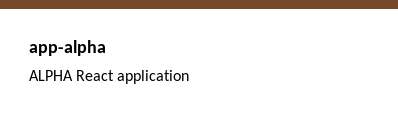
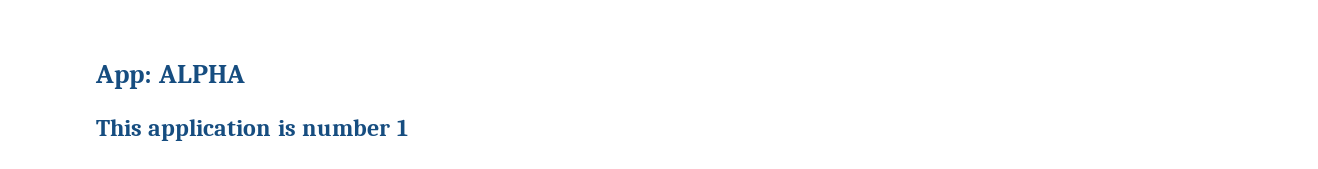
[29,40,106,56] [29,70,190,84] app-alpha // ALPHA React application -> [95,65,246,89] [96,119,408,141] App: ALPHA // This application is number 1

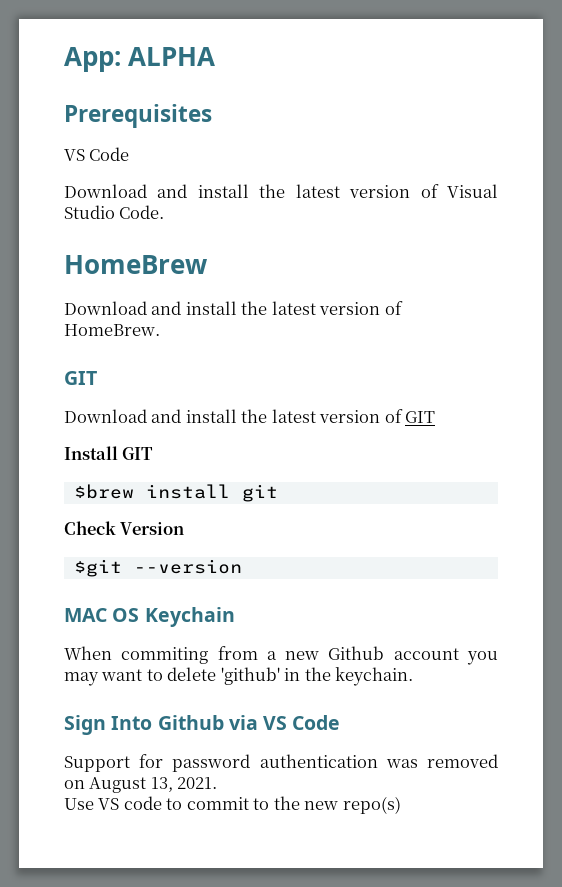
[96,119,408,141] This application is number 1 -> [64,104,212,128] [64,147,130,161] [64,184,498,198] [64,205,165,219] [64,255,207,274] [64,301,403,315] [64,324,160,336] [64,371,97,385] [64,409,436,423] [64,446,154,460] [73,484,278,502] [64,521,185,535] [73,559,242,577] [64,607,235,627] [64,646,498,665] [64,667,414,686] [64,715,341,735] [64,754,498,772] [64,777,218,793] [64,796,401,814] Prerequisites // VS Code // Download and install the latest version of Visual Studio Code. // HomeBrew // Download and install the latest version of HomeBrew. // GIT // Download and install the latest version of GIT // Install GIT // $brew install git // Check Version // $git --version // MAC OS Keychain // When commiting from a new Github account you may want to delete 'github' in the keychain. // Sign Into Github via VS Code // Support for password authentication was removed on August 13, 2021. // Use VS code to commit to the new repo(s)

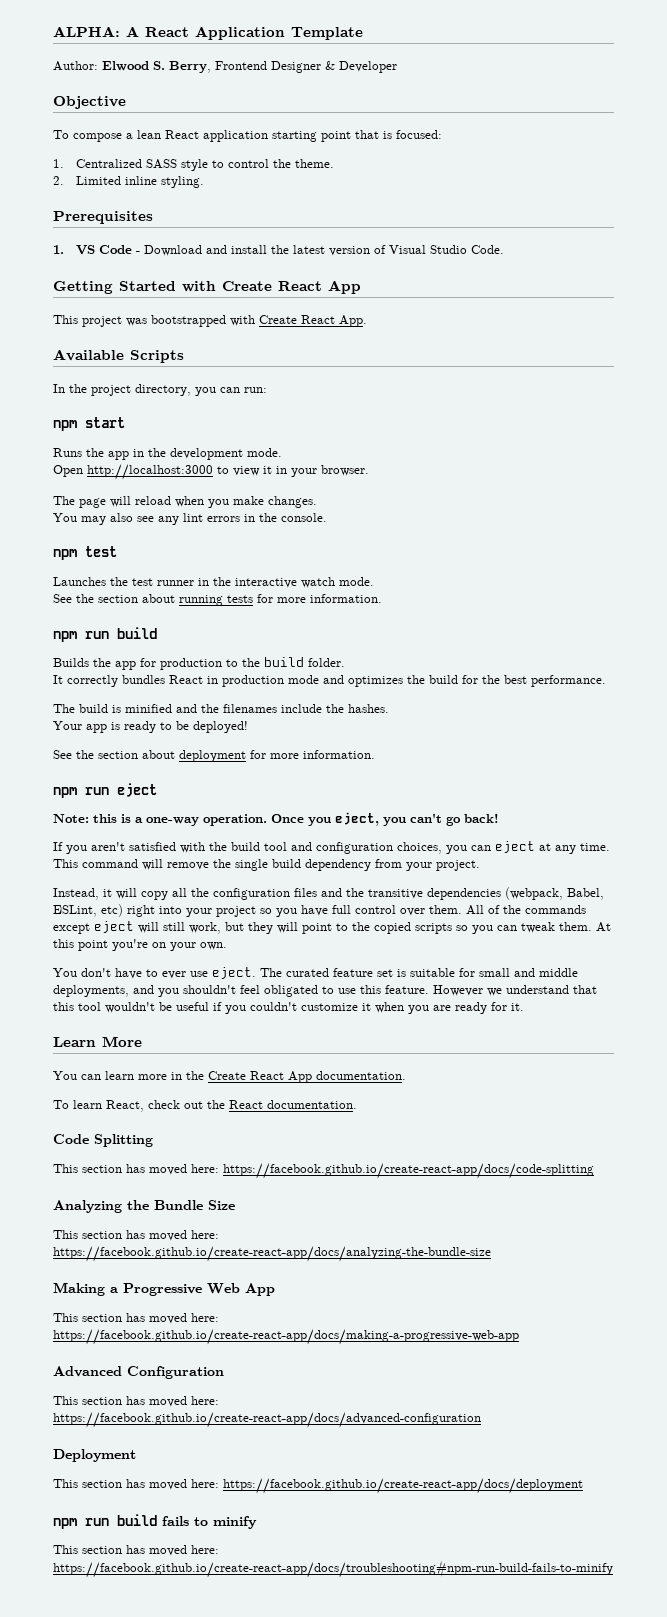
[64,47,216,72] App: ALPHA -> [53,26,363,40] [53,61,397,73] [53,96,126,109] [53,130,442,142] [53,159,335,171] [53,176,205,188] ALPHA: A React Application Template // Author: Elwood S. Berry, Frontend Designer & Developer // Objective // To compose a lean React application starting point that is focused: // 1. Centralized SASS style to control the theme. // 2. Limited inline styling.
[64,147,130,161] VS Code // -> [53,245,141,255] 1. VS Code -
[64,255,207,274] [64,301,403,315] [64,324,160,336] [64,371,97,385] [64,409,436,423] [64,446,154,460] [73,484,278,502] [64,521,185,535] [73,559,242,577] [64,607,235,627] [64,646,498,665] [64,667,414,686] [64,715,341,735] [64,754,498,772] [64,777,218,793] [64,796,401,814] HomeBrew // Download and install the latest version of HomeBrew. // GIT // Download and install the latest version of GIT // Install GIT // $brew install git // Check Version // $git --version // MAC OS Keychain // When commiting from a new Github account you may want to delete 'github' in the keychain. // Sign Into Github via VS Code // Support for password authentication was removed on August 13, 2021. // Use VS code to commit to the new repo(s) -> [53,280,361,294] [53,315,367,327] [53,349,184,363] [53,384,267,396] [53,417,125,431] [53,448,282,460] [53,464,369,480] [53,496,317,508] [53,513,327,525] [53,546,117,560] [53,577,374,588] [53,594,382,606] [53,627,157,642] [53,657,345,670] [53,675,606,687] [53,704,389,713] [53,721,248,733] [53,750,375,762] [53,783,157,798] [53,812,499,826] [53,841,610,854] [53,859,480,871] [53,887,604,900] [53,904,586,917] [53,921,611,934] [53,939,227,951] [53,967,578,979] [53,985,597,997] [53,1002,524,1014] [53,1036,142,1047] [53,1071,406,1083] [53,1100,357,1112] [53,1134,153,1147] [53,1163,594,1179] [53,1200,235,1213] [53,1230,219,1241] [53,1246,491,1262] [53,1282,275,1296] [53,1313,219,1324] [53,1329,519,1345] [53,1366,224,1379] [53,1396,219,1407] [53,1412,481,1428] [53,1449,136,1462] [53,1478,583,1494] [53,1514,257,1529] [53,1545,219,1556] [53,1560,613,1578] Getting Started with Create React App // This project was bootstrapped with Create React App. // Available Scripts // In the project directory, you can run: // npm start // Runs the app in the development mode. // Open http://localhost:3000 to view it in your browser. // The page will reload when you make changes. // You may also see any lint errors in the console. // npm test // Launches the test runner in the interactive watch mode. // See the section about running tests for more information. // npm run build // Builds the app for production to the build folder. // It correctly bundles React in production mode and optimizes the build for the best performance. // The build is minified and the filenames include the hashes. // Your app is ready to be deployed! // See the section about deployment for more information. // npm run eject // Note: this is a one-way operation. Once you eject, you can't go back! // If you aren't satisfied with the build tool and configuration choices, you can eject at any time. This command will remove the single build dependency from your project. // Instead, it will copy all the configuration files and the transitive dependencies (webpack, Babel, ESLint, etc) right into your project so you have full control over them. All of the commands except eject will still work, but they will point to the copied scripts so you can tweak them. At this point you're on your own. // You don't have to ever use eject. The curated feature set is suitable for small and middle deployments, and you shouldn't feel obligated to use this feature. However we understand that this tool wouldn't be useful if you couldn't customize it when you are ready for it. // Learn More // You can learn more in the Create React App documentation. // To learn React, check out the React documentation. // Code Splitting // This section has moved here: https://facebook.github.io/create-react-app/docs/code-splitting // Analyzing the Bundle Size // This section has moved here: https://facebook.github.io/create-react-app/docs/analyzing-the-bundle-size // Making a Progressive Web App // This section has moved here: https://facebook.github.io/create-react-app/docs/making-a-progressive-web-app // Advanced Configuration // This section has moved here: https://facebook.github.io/create-react-app/docs/advanced-configuration // Deployment // This section has moved here: https://facebook.github.io/create-react-app/docs/deployment // npm run build fails to minify // This section has moved here: https://facebook.github.io/create-react-app/docs/troubleshooting#npm-run-build-fails-to-minify

